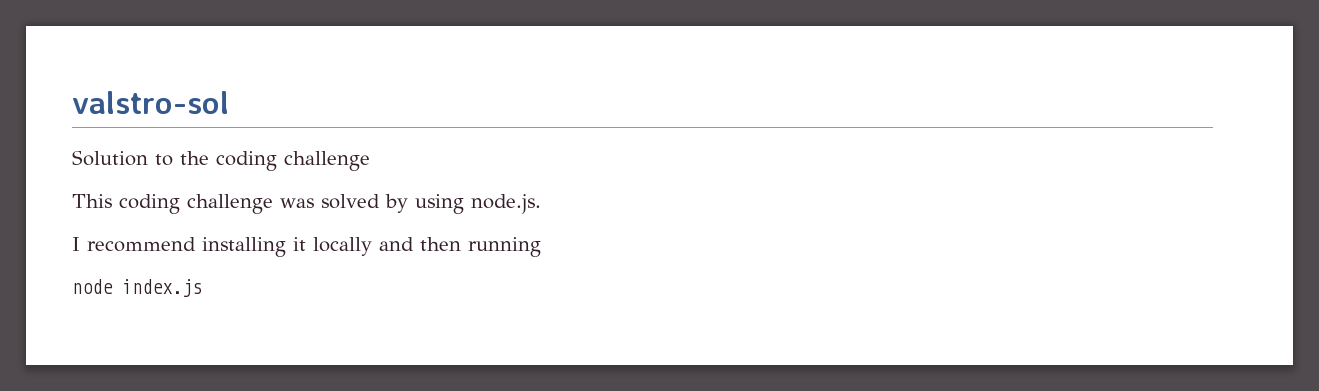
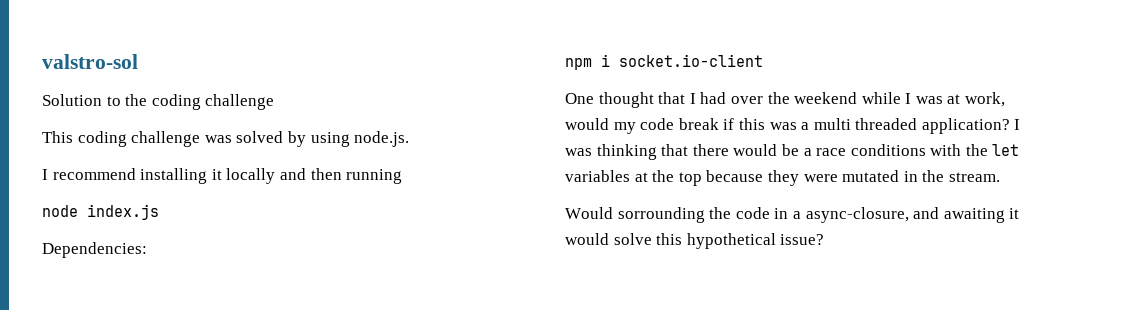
(202, 288) none -> [42,242,147,258] [565,54,763,70] [565,92,1006,108] [565,118,1021,134] [565,144,1020,160] [565,170,1000,186] [565,207,1020,223] [565,233,825,249] // Dependencies: // npm i socket.io-client // One thought that I had over the weekend while I was at work, would my code break if this was a multi threaded application? I was thinking that there would be a race conditions with the let variables at the top because they were mutated in the stream. // Would sorrounding the code in a async-closure, and awaiting it would solve this hypothetical issue?

